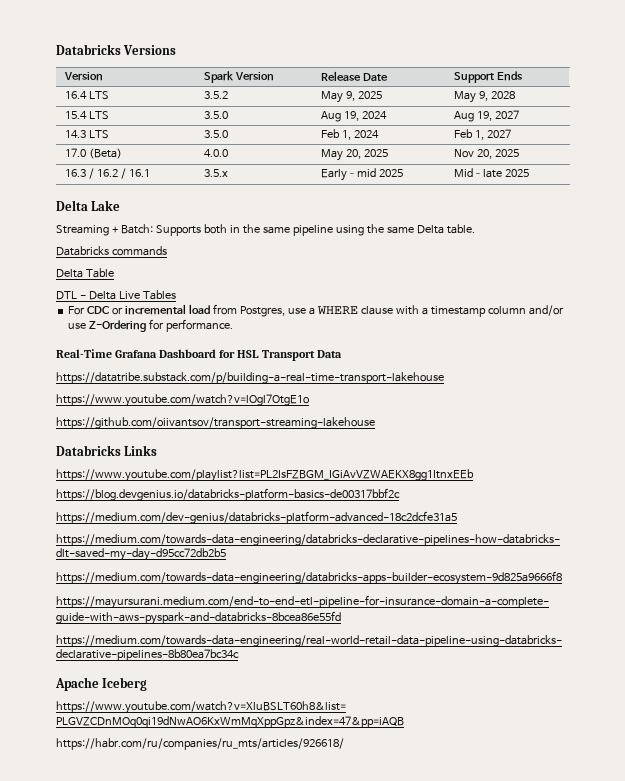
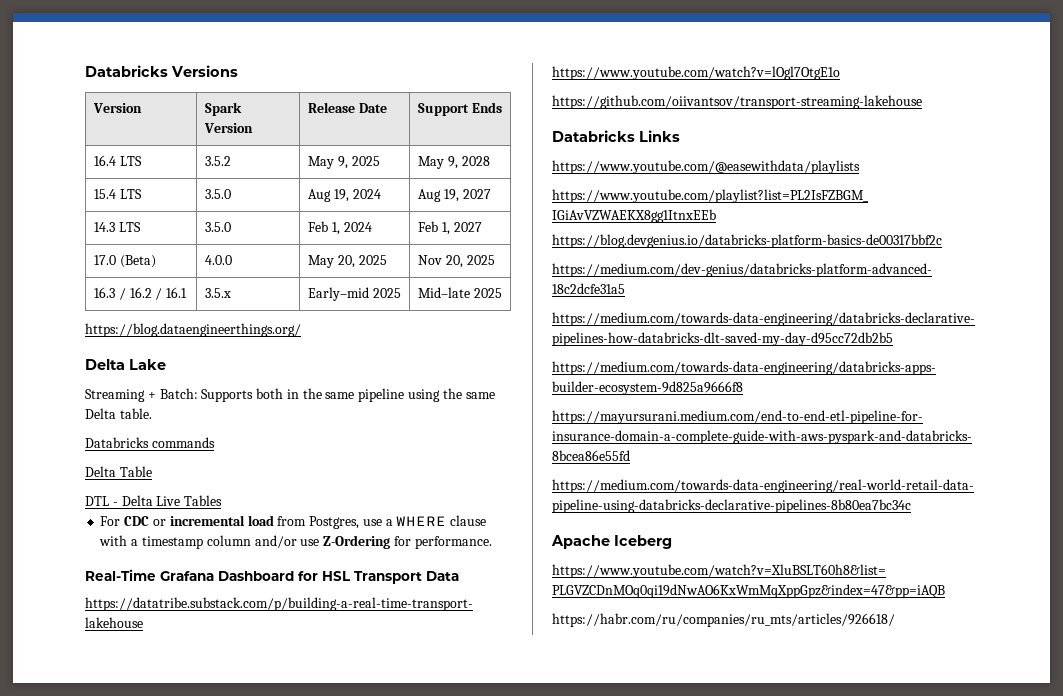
(529, 173) none -> [85,323,301,337] // https://blog.dataengineerthings.org/
(158, 450) none -> [552,160,860,174] // https://www.youtube.com/@easewithdata/playlists

